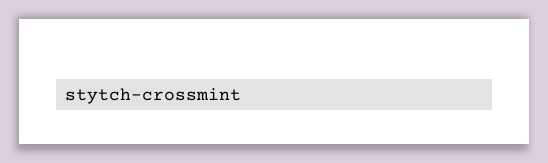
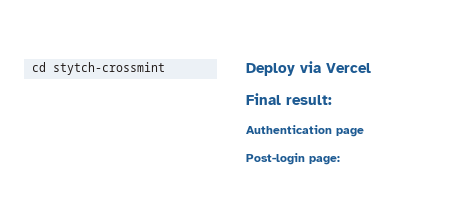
(65, 96) none -> [31,62,46,72] cd
(241, 96) none -> [246,61,371,76] [246,93,332,105] [246,125,364,137] [246,153,340,165] // Deploy via Vercel // Final result: // Authentication page // Post-login page:

